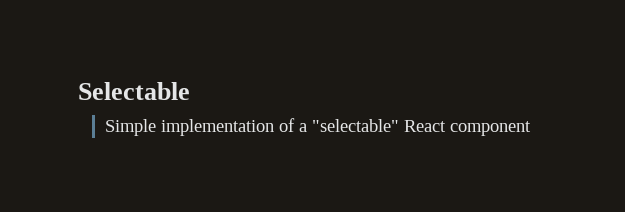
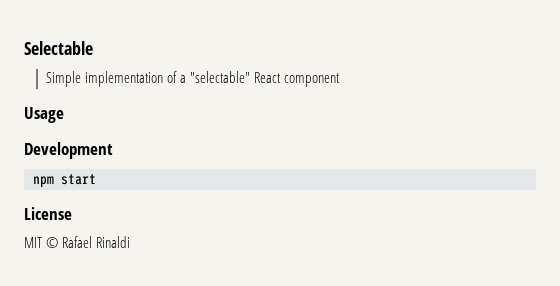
(531, 128) none -> [24,107,64,123] [24,142,113,159] [33,174,96,188] [24,207,72,220] [24,236,131,248] // Usage // Development // npm start // License // MIT © Rafael Rinaldi

